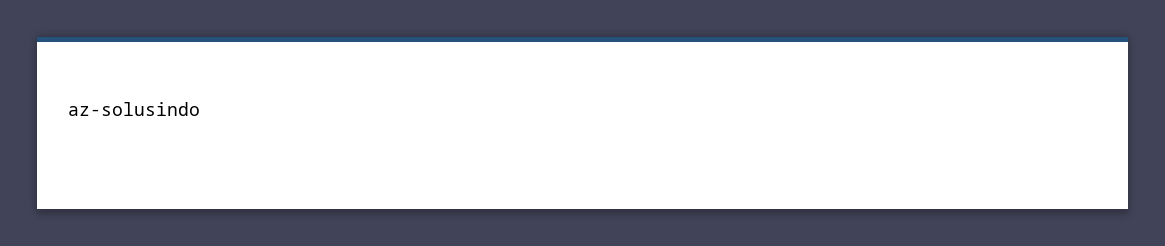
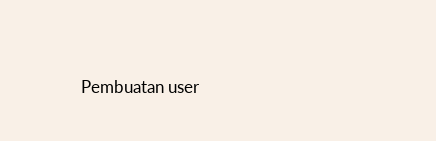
[68,102,200,116] az-solusindo -> [81,80,201,93] Pembuatan user

